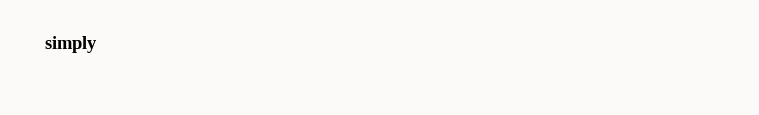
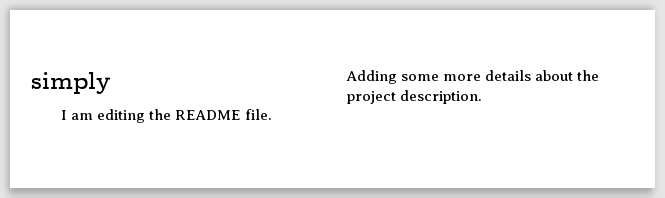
(97, 44) none -> [60,109,272,123] [346,70,600,84] [347,90,483,104] // I am editing the README file. Adding some more details about the project description.

